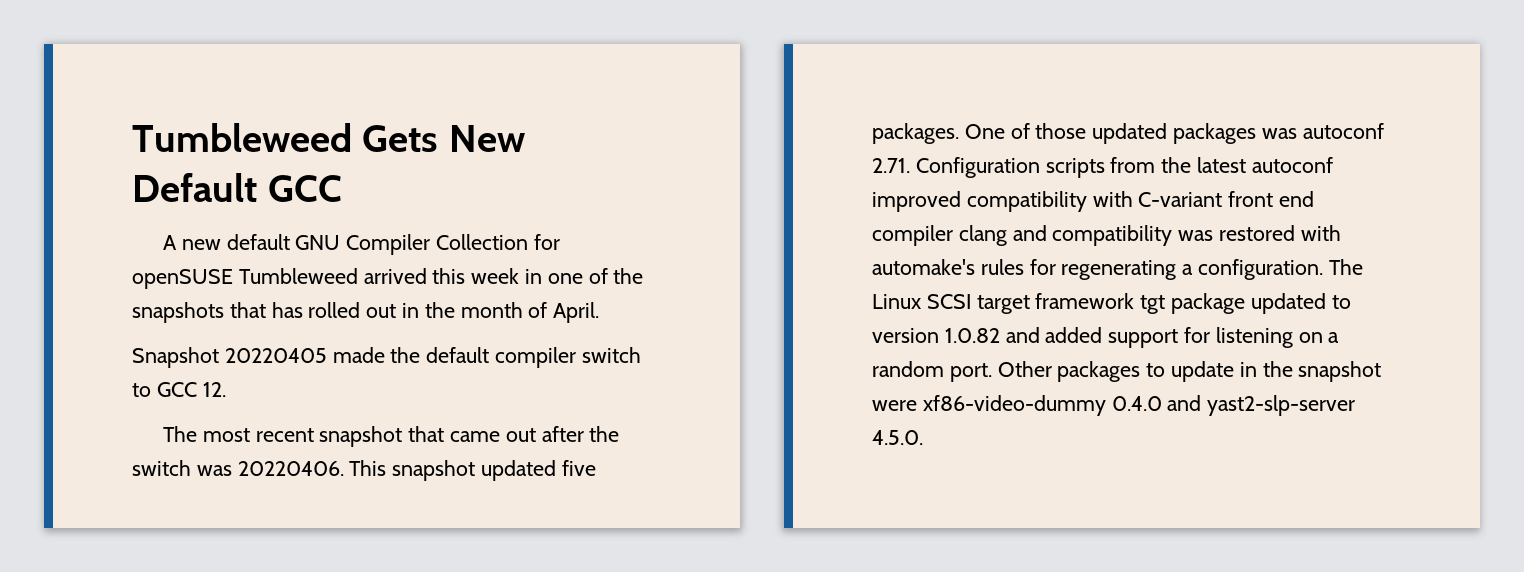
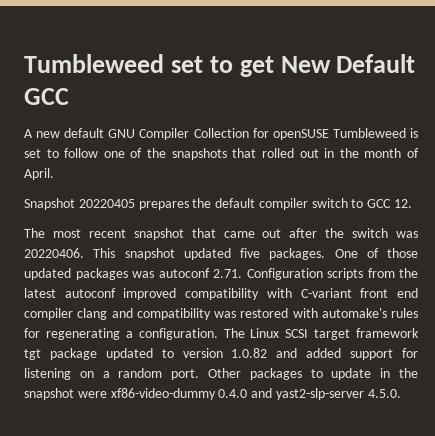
[132,123,439,152] Tumbleweed Gets -> [24,54,274,77] Tumbleweed set to get
[363,268,542,284] arrived this week in -> [410,128,418,138] [24,148,99,158] is set to follow
[271,302,303,318] has -> (257, 153) none
[332,347,385,363] made -> [138,201,189,210] prepares

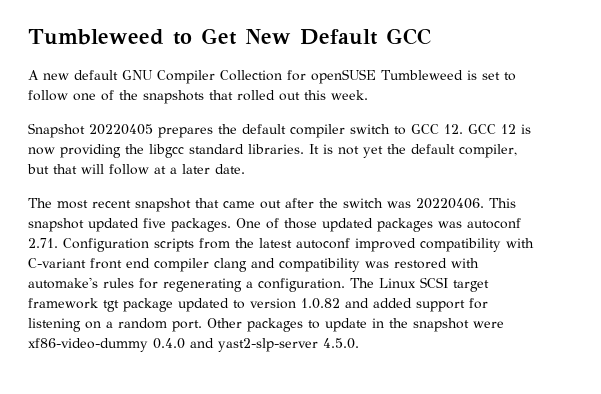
[24,54,274,77] Tumbleweed set to get -> [28,28,237,45] Tumbleweed to Get
[324,148,420,158] [24,168,54,180] in the month of April. -> [304,90,368,100] this week.
(413, 203) none -> [468,124,531,134] [28,144,517,158] [27,164,245,175] GCC 12 is now providing the libgcc standard libraries. It is not yet the default compiler, but that will follow at a later date.

